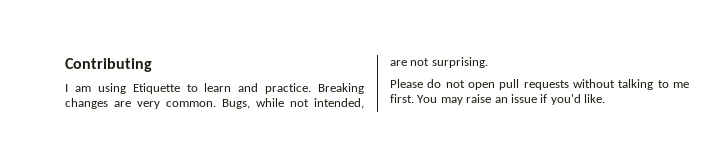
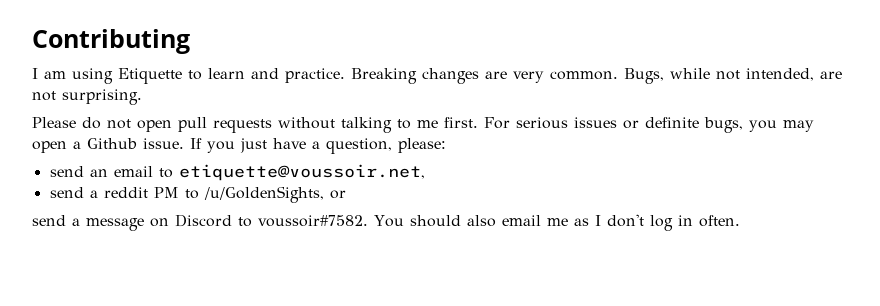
[417,94,605,105] You may raise an issue if you'd like. -> [484,117,814,133] [32,138,446,154] [49,164,425,181] [49,186,346,203] [32,214,740,231] For serious issues or definite bugs, you may open a Github issue. If you just have a question, please: // send an email to etiquette@voussoir.net, // send a reddit PM to /u/GoldenSights, or // send a message on Discord to voussoir#7582. You should also email me as I don't log in often.

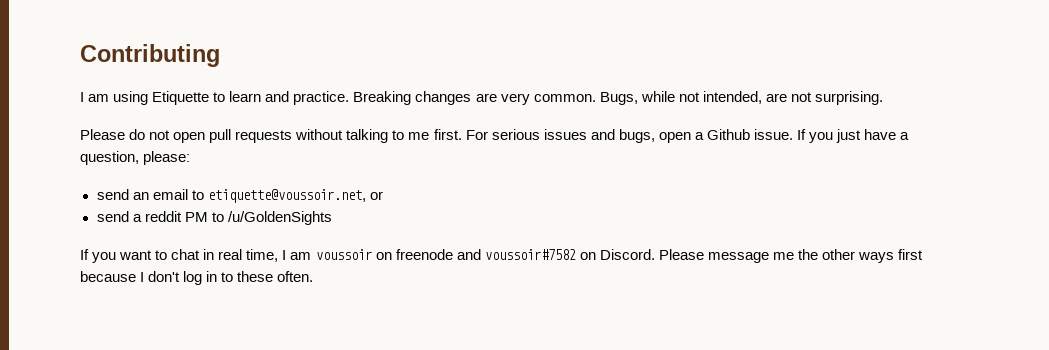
[623,117,814,133] or definite bugs, you may -> [590,129,655,143] and bugs,
(425, 172) none -> [369,191,383,200] or
[203,186,346,203] [32,214,589,231] /u/GoldenSights, or // send a message on Discord to voussoir#7582. You should also email me as -> [227,211,332,225] [80,249,924,263] [80,271,136,282] /u/GoldenSights // If you want to chat in real time, I am voussoir on freenode and voussoir#7582 on Discord. Please message me the other ways first because
(693, 220) none -> [221,271,274,282] to these

